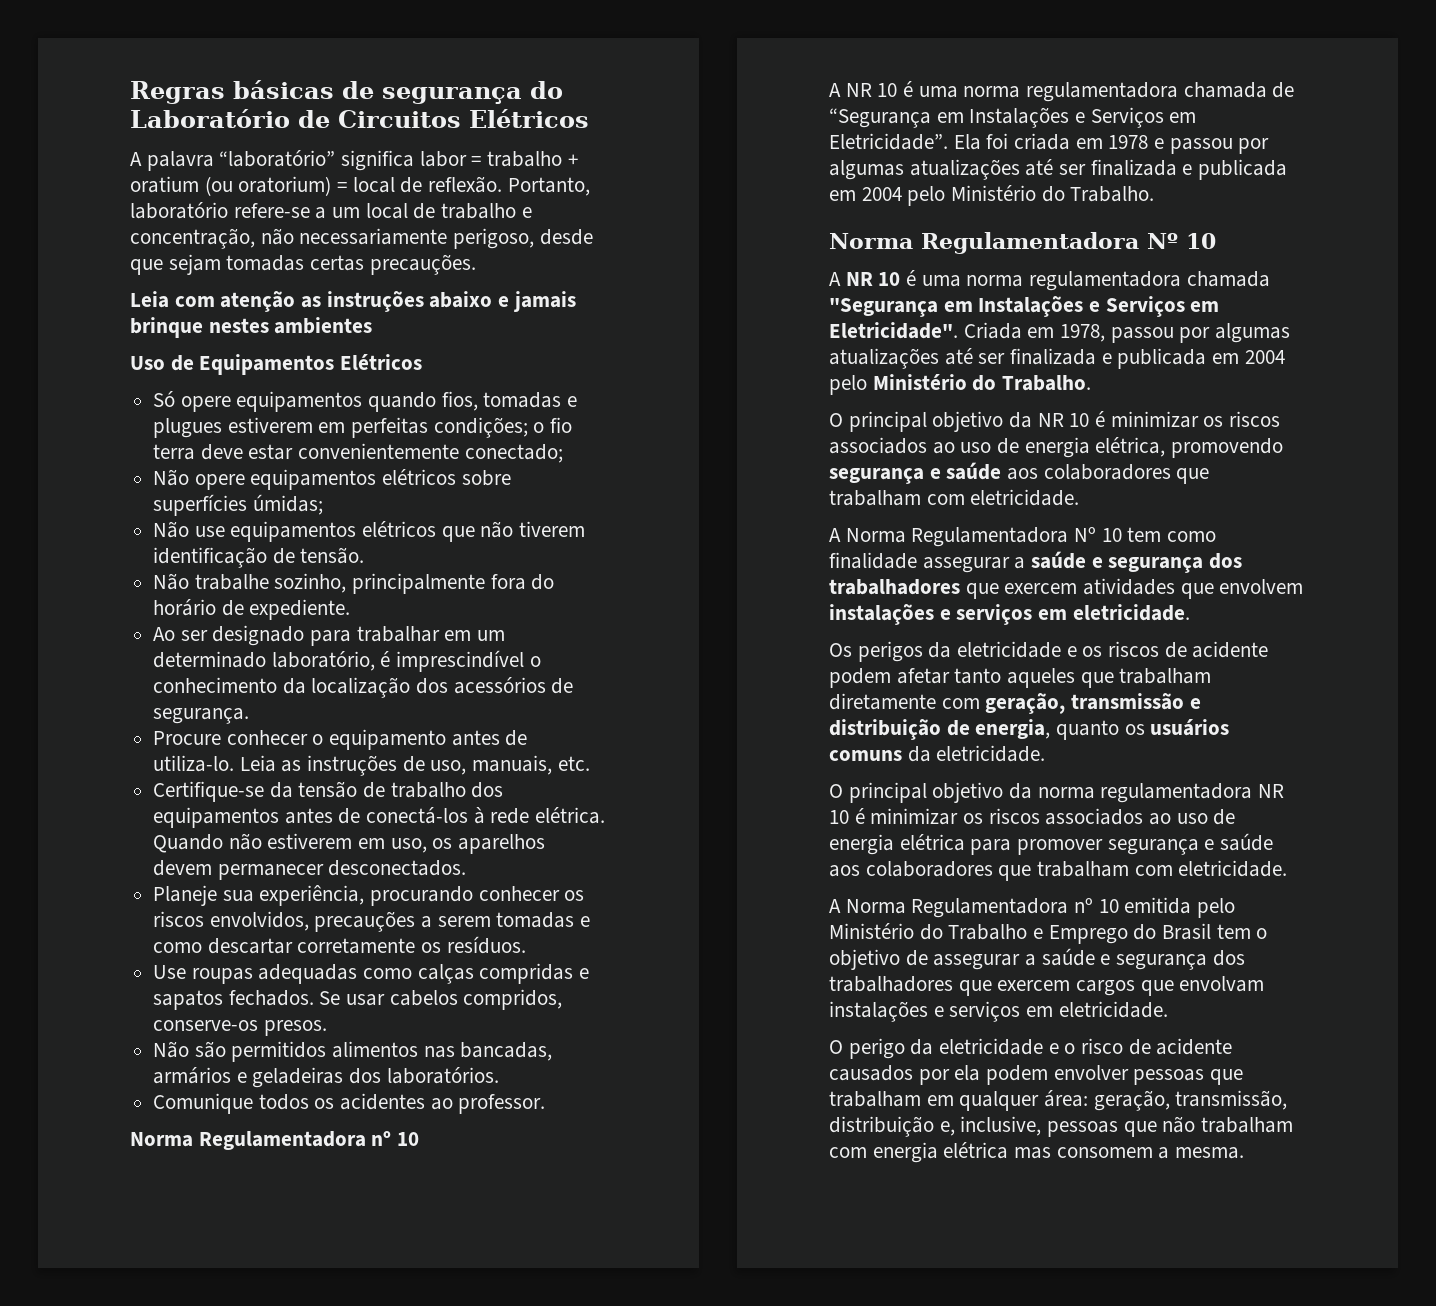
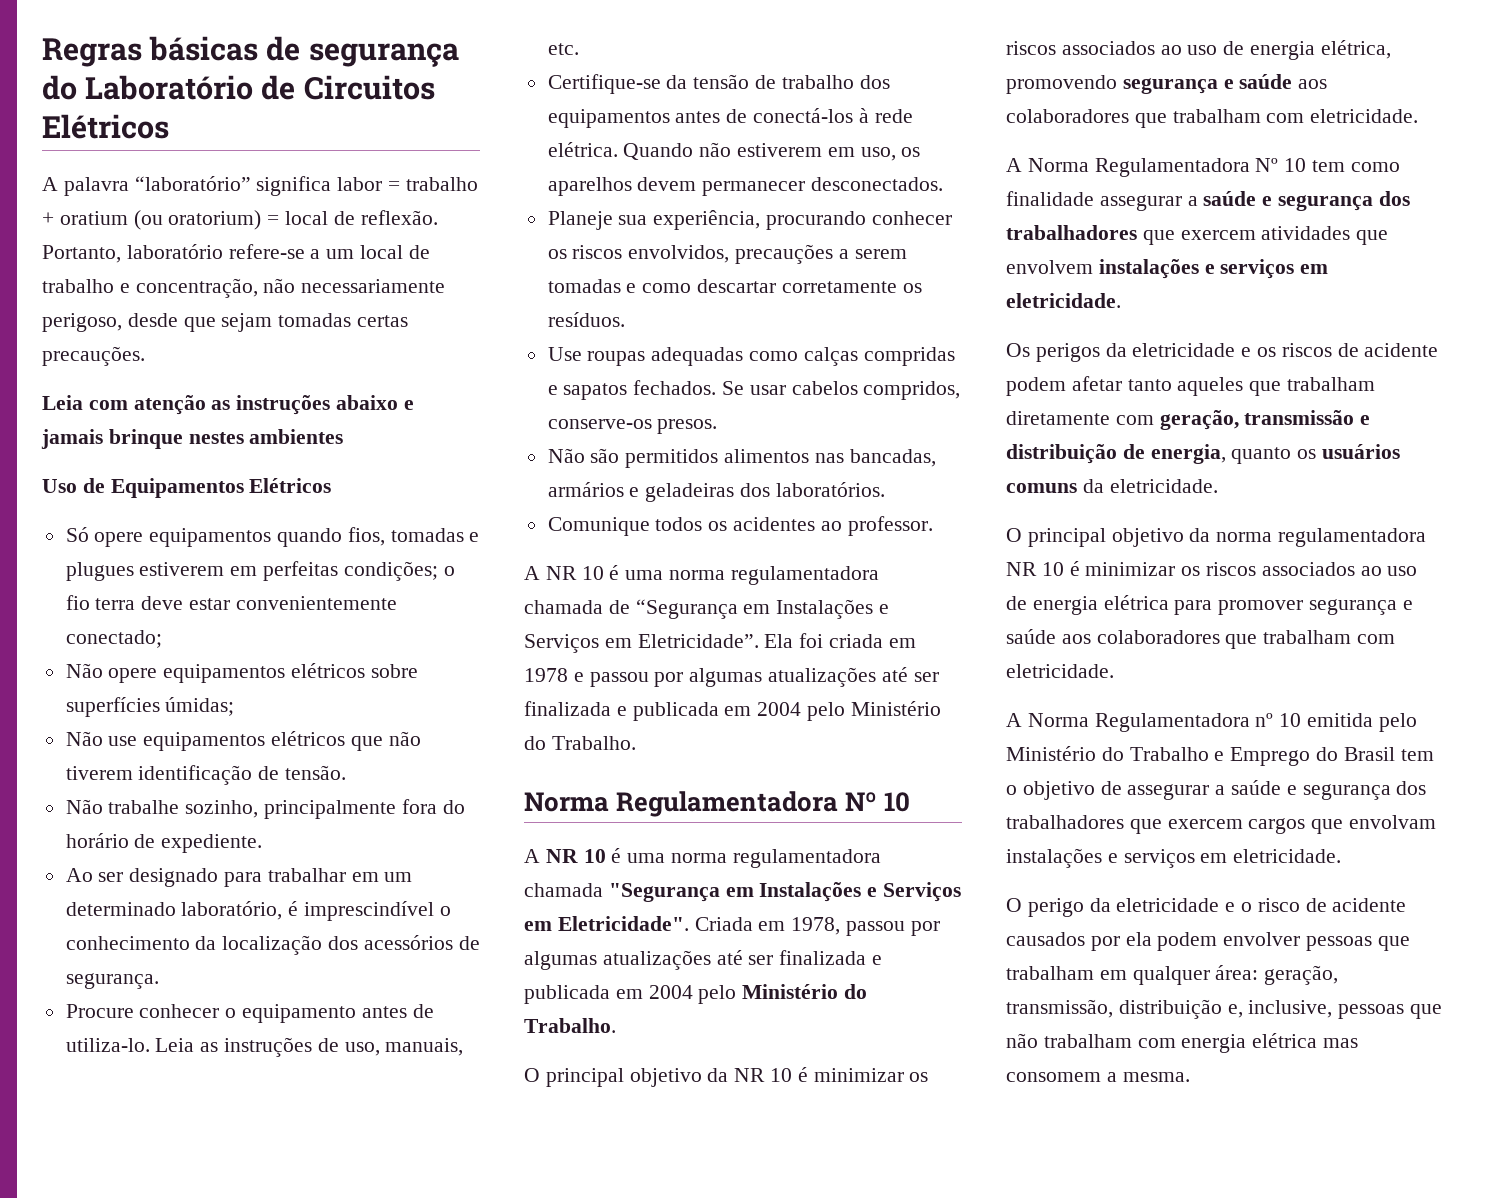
[130,1131,420,1150] // Norma Regulamentadora nº 10 -> (933, 526) none

